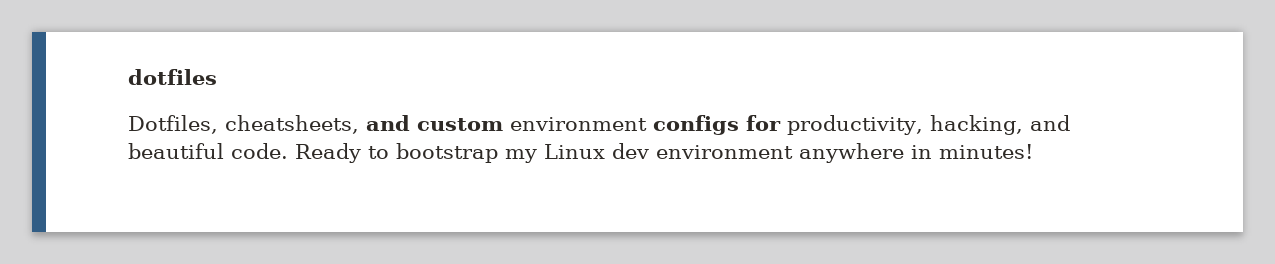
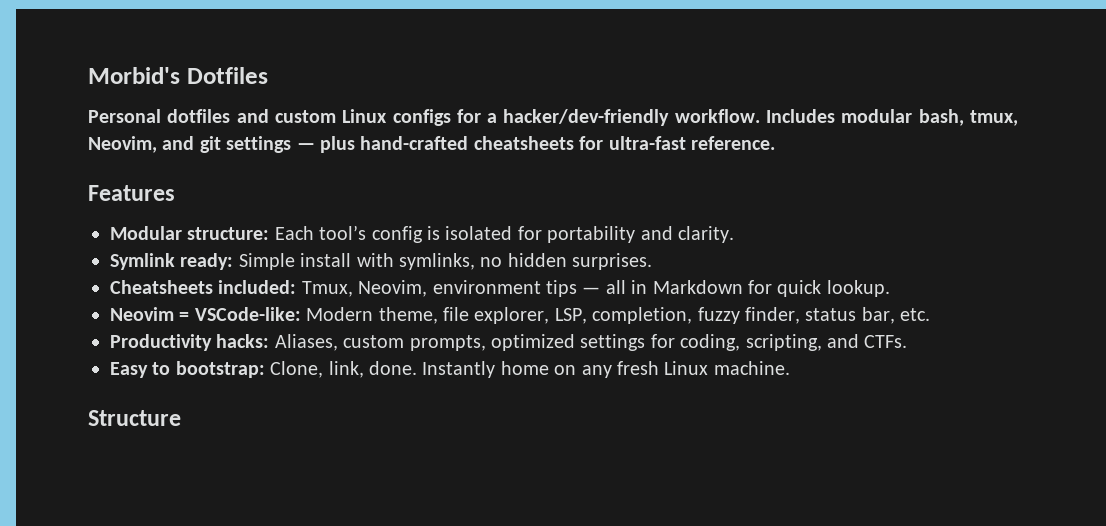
(128, 77) none -> [88,67,268,84] [88,109,161,123] Morbid's Dotfiles // Personal
[128,115,359,134] // Dotfiles, cheatsheets, -> (231, 116) none
[510,117,647,131] environment -> [342,109,388,123] Linux
[787,115,1070,135] [128,143,1033,163] productivity, hacking, and beautiful code. Ready to bootstrap my Linux dev environment anywhere in minutes! -> [487,109,1018,126] [88,136,775,153] [88,185,175,201] [110,225,734,243] [110,253,653,270] [110,280,890,297] [110,307,931,324] [110,334,908,351] [110,361,790,378] [88,410,181,426] a hacker/dev-friendly workflow. Includes modular bash, tmux, Neovim, and git settings — plus hand-crafted cheatsheets for ultra-fast reference. // Features // Modular structure: Each tool’s config is isolated for portability and clarity. // Symlink ready: Simple install with symlinks, no hidden surprises. // Cheatsheets included: Tmux, Neovim, environment tips — all in Markdown for quick lookup. // Neovim = VSCode-like: Modern theme, file explorer, LSP, completion, fuzzy finder, status bar, etc. // Productivity hacks: Aliases, custom prompts, optimized settings for coding, scripting, and CTFs. // Easy to bootstrap: Clone, link, done. Instantly home on any fresh Linux machine. // Structure

